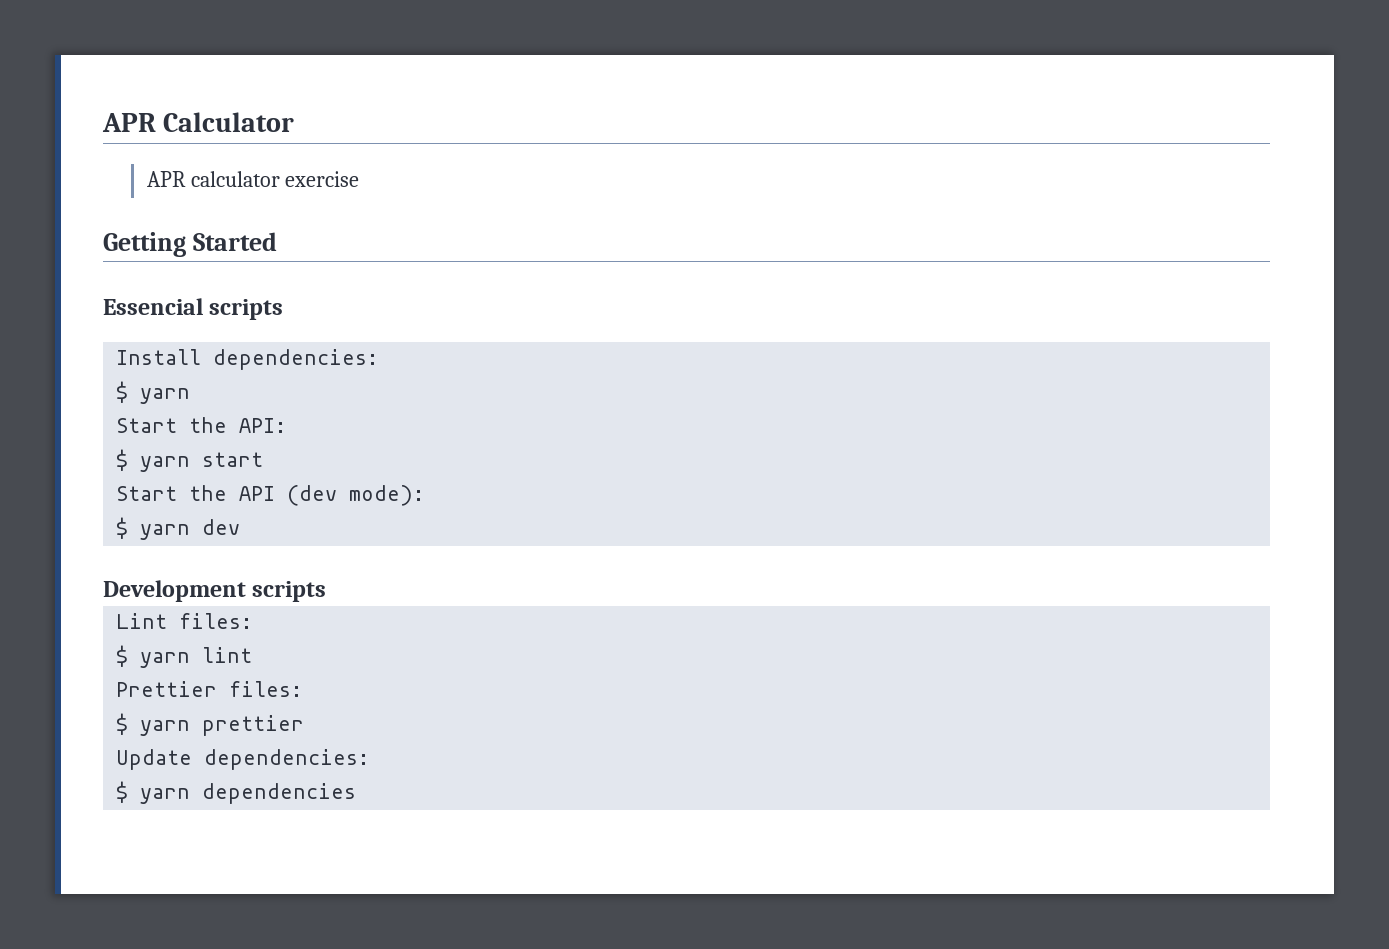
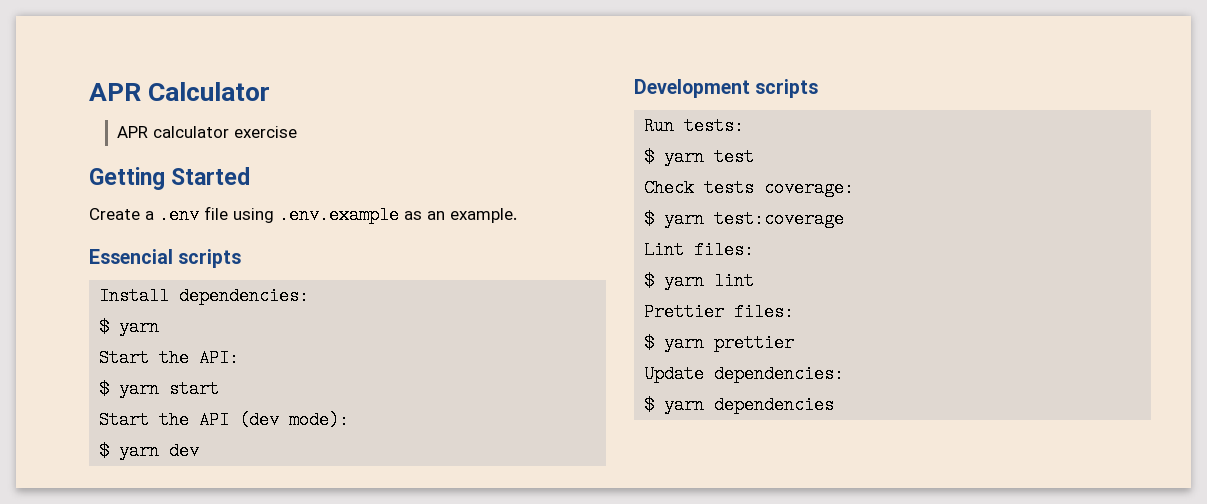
(277, 241) none -> [89,206,517,224] // Create a .env file using .env.example as an example.
(327, 591) none -> [644,117,745,135] [644,148,755,166] [644,179,855,197] [644,210,845,228] // Run tests: // $ yarn test // Check tests coverage: // $ yarn test:coverage

